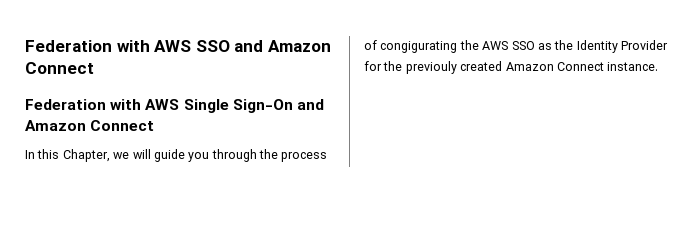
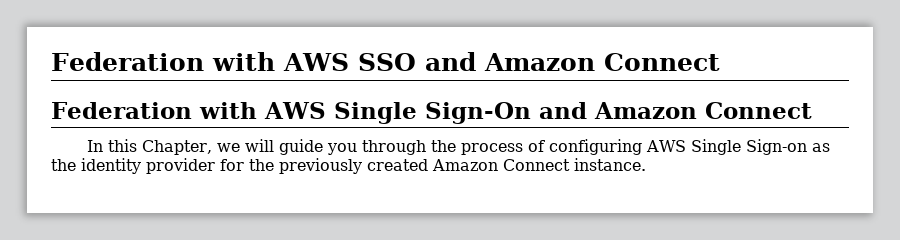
[380,40,668,53] congigurating the AWS SSO as the Identity Provider -> [549,139,831,155] [51,158,215,174] configuring AWS Single Sign-on as the identity provider
[405,61,457,74] previouly -> [279,158,362,174] previously

